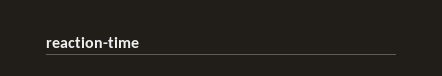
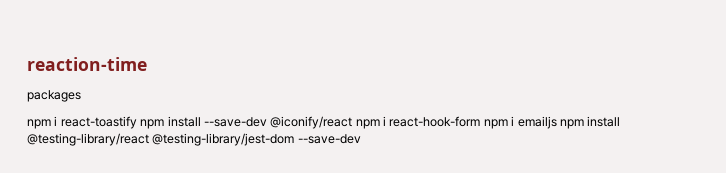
(139, 42) none -> [27,90,81,102] [27,116,621,129] [27,133,361,146] // packages // npm i react-toastify npm install --save-dev @iconify/react npm i react-hook-form npm i emailjs npm install @testing-library/react @testing-library/jest-dom --save-dev

